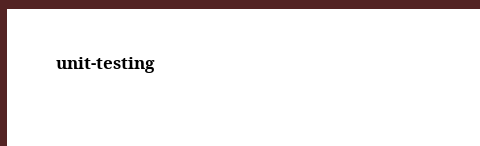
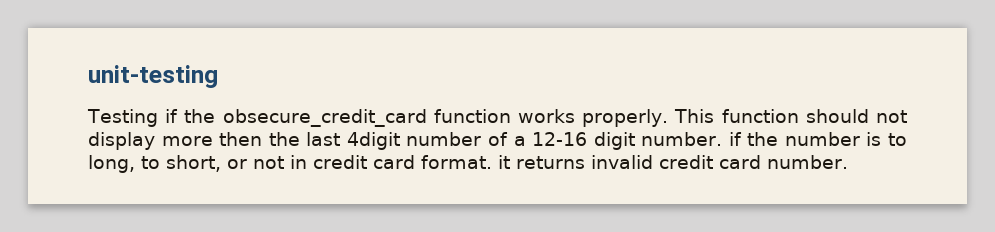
(155, 65) none -> [87,109,907,127] [88,132,907,150] [88,155,848,173] // Testing if the obsecure_credit_card function works properly. This function should not display more then the last 4digit number of a 12-16 digit number. if the number is to long, to short, or not in credit card format. it returns invalid credit card number.

